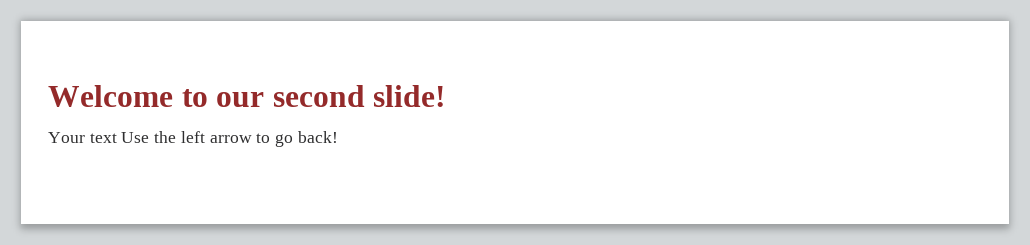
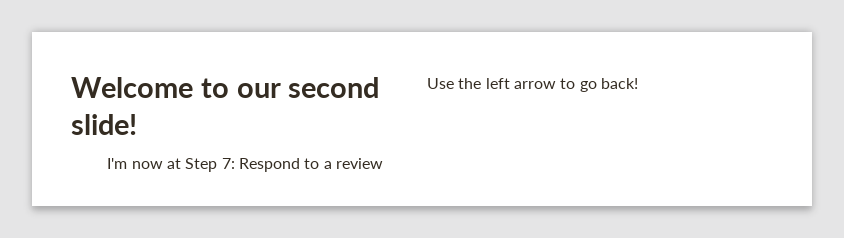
[48,132,117,143] Your text -> [107,158,383,172] I'm now at Step 7: Respond to a review

